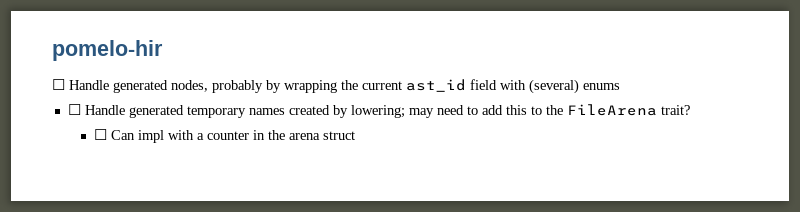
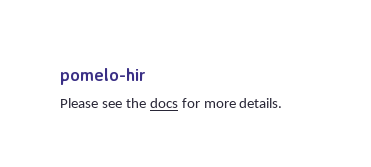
[52,79,620,94] [67,104,690,118] [93,129,355,143] ☐ Handle generated nodes, probably by wrapping the current ast_id field with (several) enums // ☐ Handle generated temporary names created by lowering; may need to add this to the FileArena trait? // ☐ Can impl with a counter in the arena struct -> [60,98,283,108] Please see the docs for more details.

